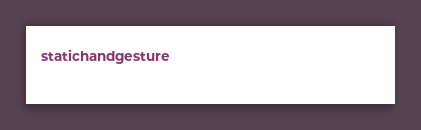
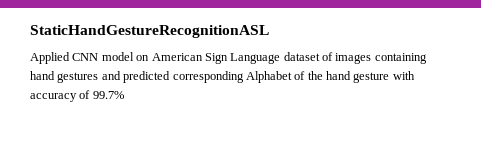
[41,49,170,64] statichandgesture -> [30,25,269,38] [30,52,427,64] [30,71,415,83] [30,90,124,102] StaticHandGestureRecognitionASL // Applied CNN model on American Sign Language dataset of images containing hand gestures and predicted corresponding Alphabet of the hand gesture with accuracy of 99.7%

